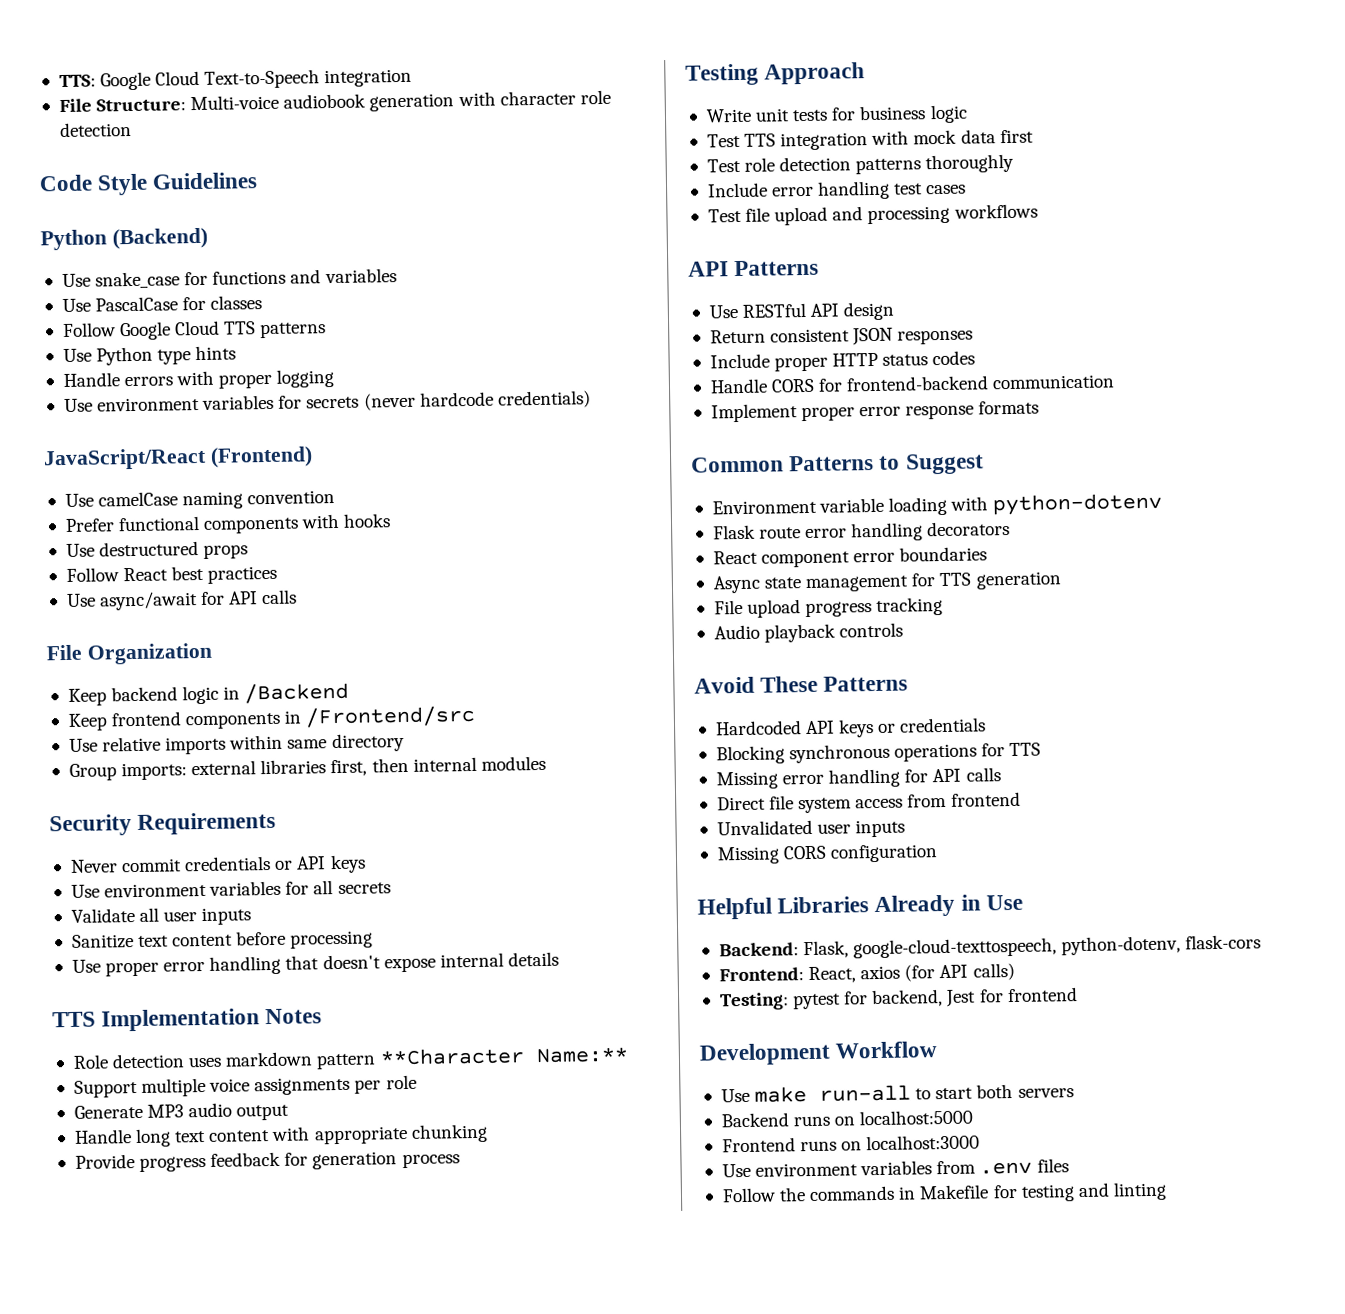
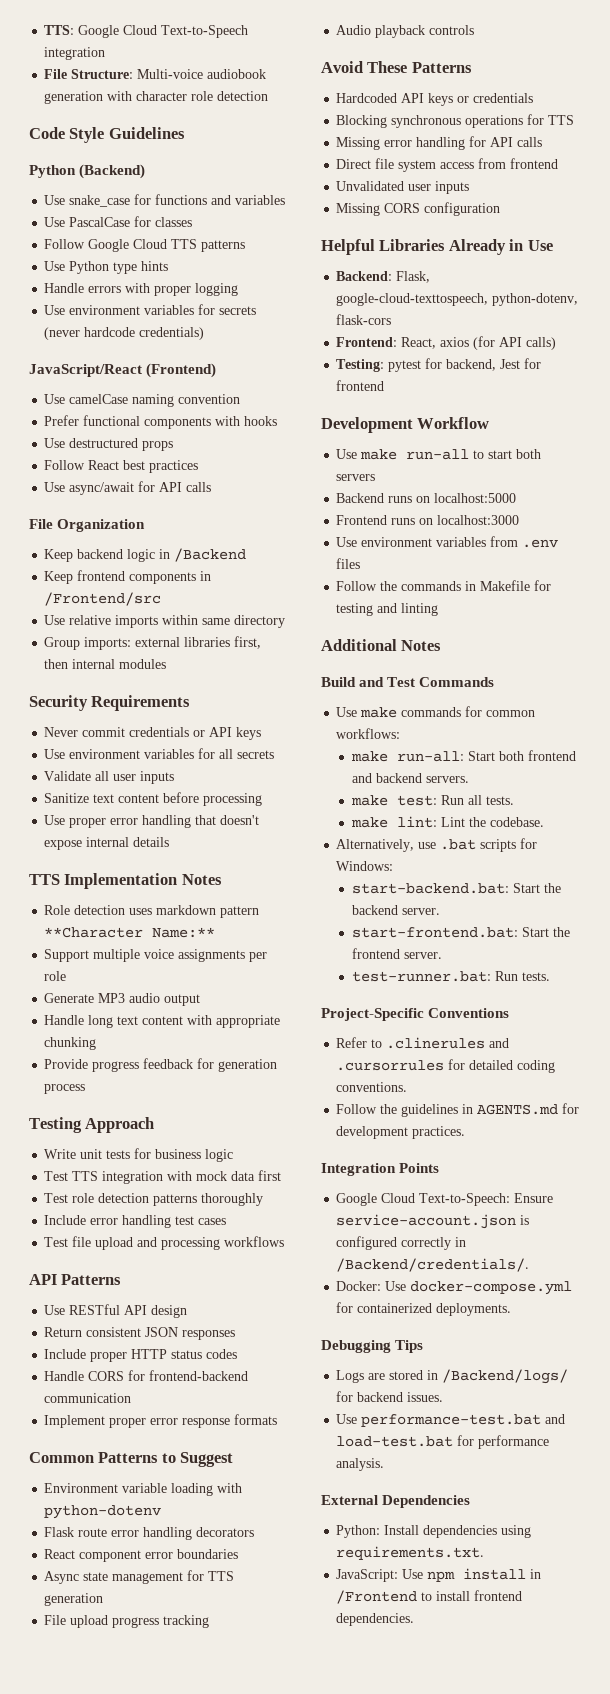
(1167, 1191) none -> [321,639,442,651] [321,677,495,687] [336,706,536,718] [336,728,401,739] [350,750,576,762] [351,773,469,783] [350,795,514,806] [350,816,544,828] [336,838,538,852] [336,861,394,871] [351,883,561,894] [351,905,440,915] [351,927,570,938] [351,948,442,959] [351,971,550,982] [321,1008,510,1021] [336,1037,510,1049] [336,1059,556,1073] [336,1082,408,1092] [336,1103,580,1117] [336,1126,466,1139] [321,1163,440,1176] [336,1193,554,1206] [336,1214,530,1229] [336,1236,467,1250] [336,1258,530,1272] [336,1281,573,1295] [336,1302,512,1316] [321,1340,424,1353] [336,1369,569,1384] [336,1391,444,1402] [336,1414,566,1427] [336,1435,550,1449] [336,1458,385,1471] [321,1495,471,1508] [336,1525,532,1538] [336,1546,485,1560] [336,1568,542,1582] [336,1590,523,1604] [336,1613,415,1626] // Additional Notes // Build and Test Commands // Use make commands for common workflows: // make run-all: Start both frontend and backend servers. // make test: Run all tests. // make lint: Lint the codebase. // Alternatively, use .bat scripts for Windows: // start-backend.bat: Start the backend server. // start-frontend.bat: Start the frontend server. // test-runner.bat: Run tests. // Project-Specific Conventions // Refer to .clinerules and .cursorrules for detailed coding conventions. // Follow the guidelines in AGENTS.md for development practices. // Integration Points // Google Cloud Text-to-Speech: Ensure service-account.json is configured correctly in /Backend/credentials/. // Docker: Use docker-compose.yml for containerized deployments. // Debugging Tips // Logs are stored in /Backend/logs/ for backend issues. // Use performance-test.bat and load-test.bat for performance analysis. // External Dependencies // Python: Install dependencies using requirements.txt. // JavaScript: Use npm install in /Frontend to install frontend dependencies.

